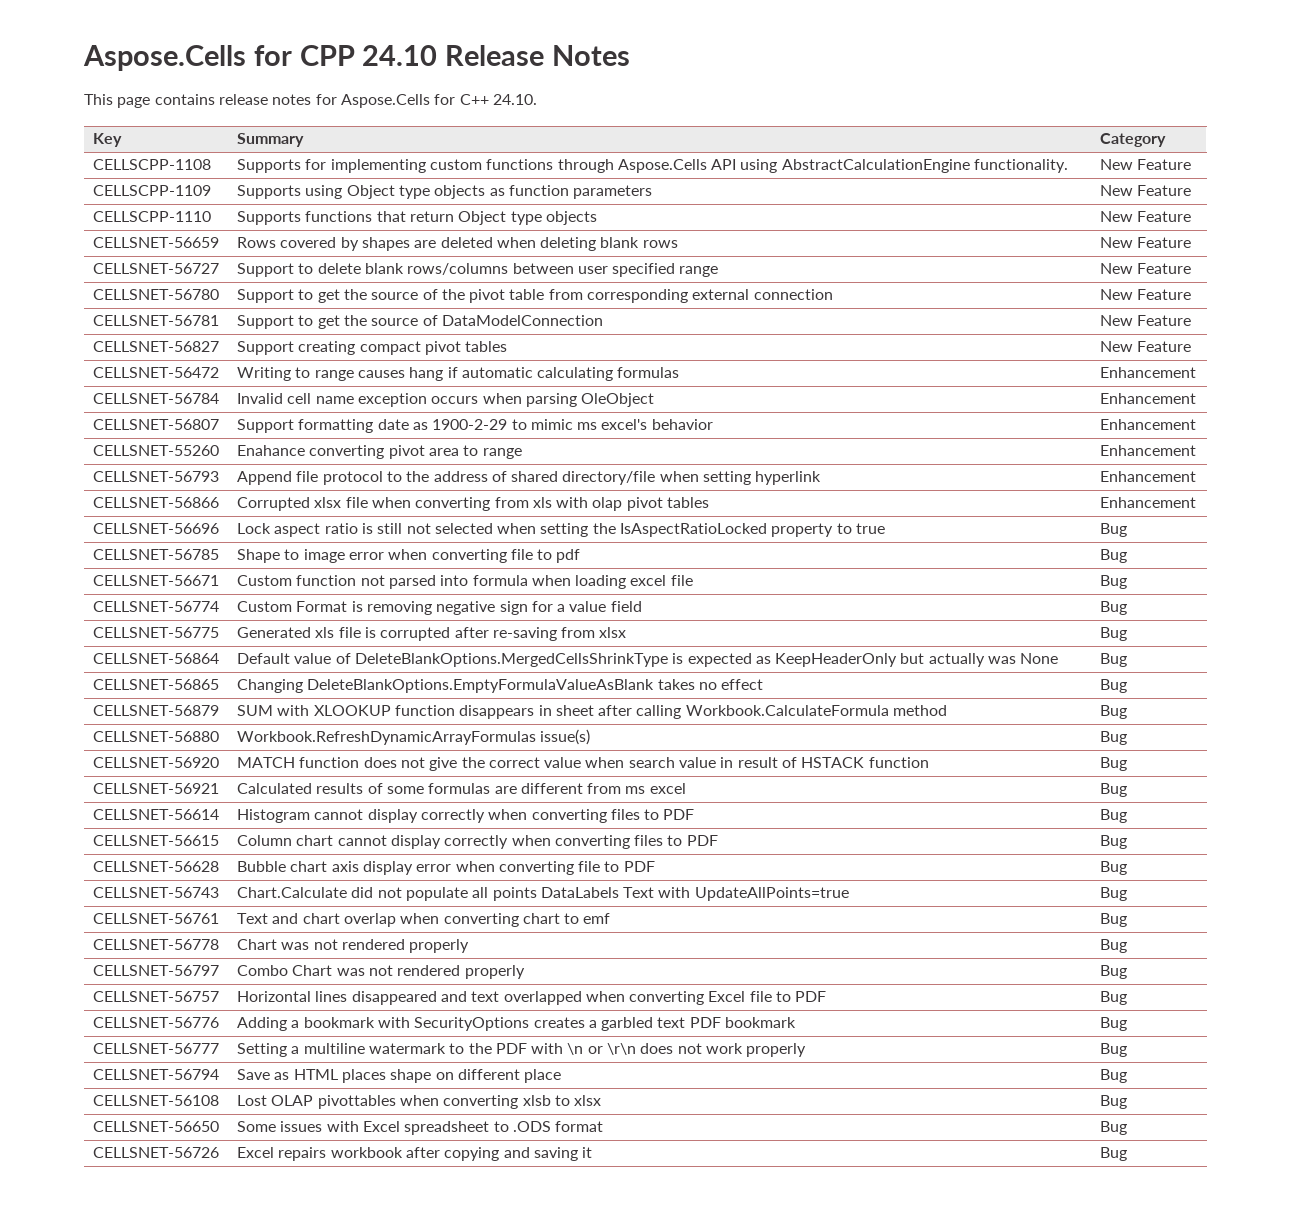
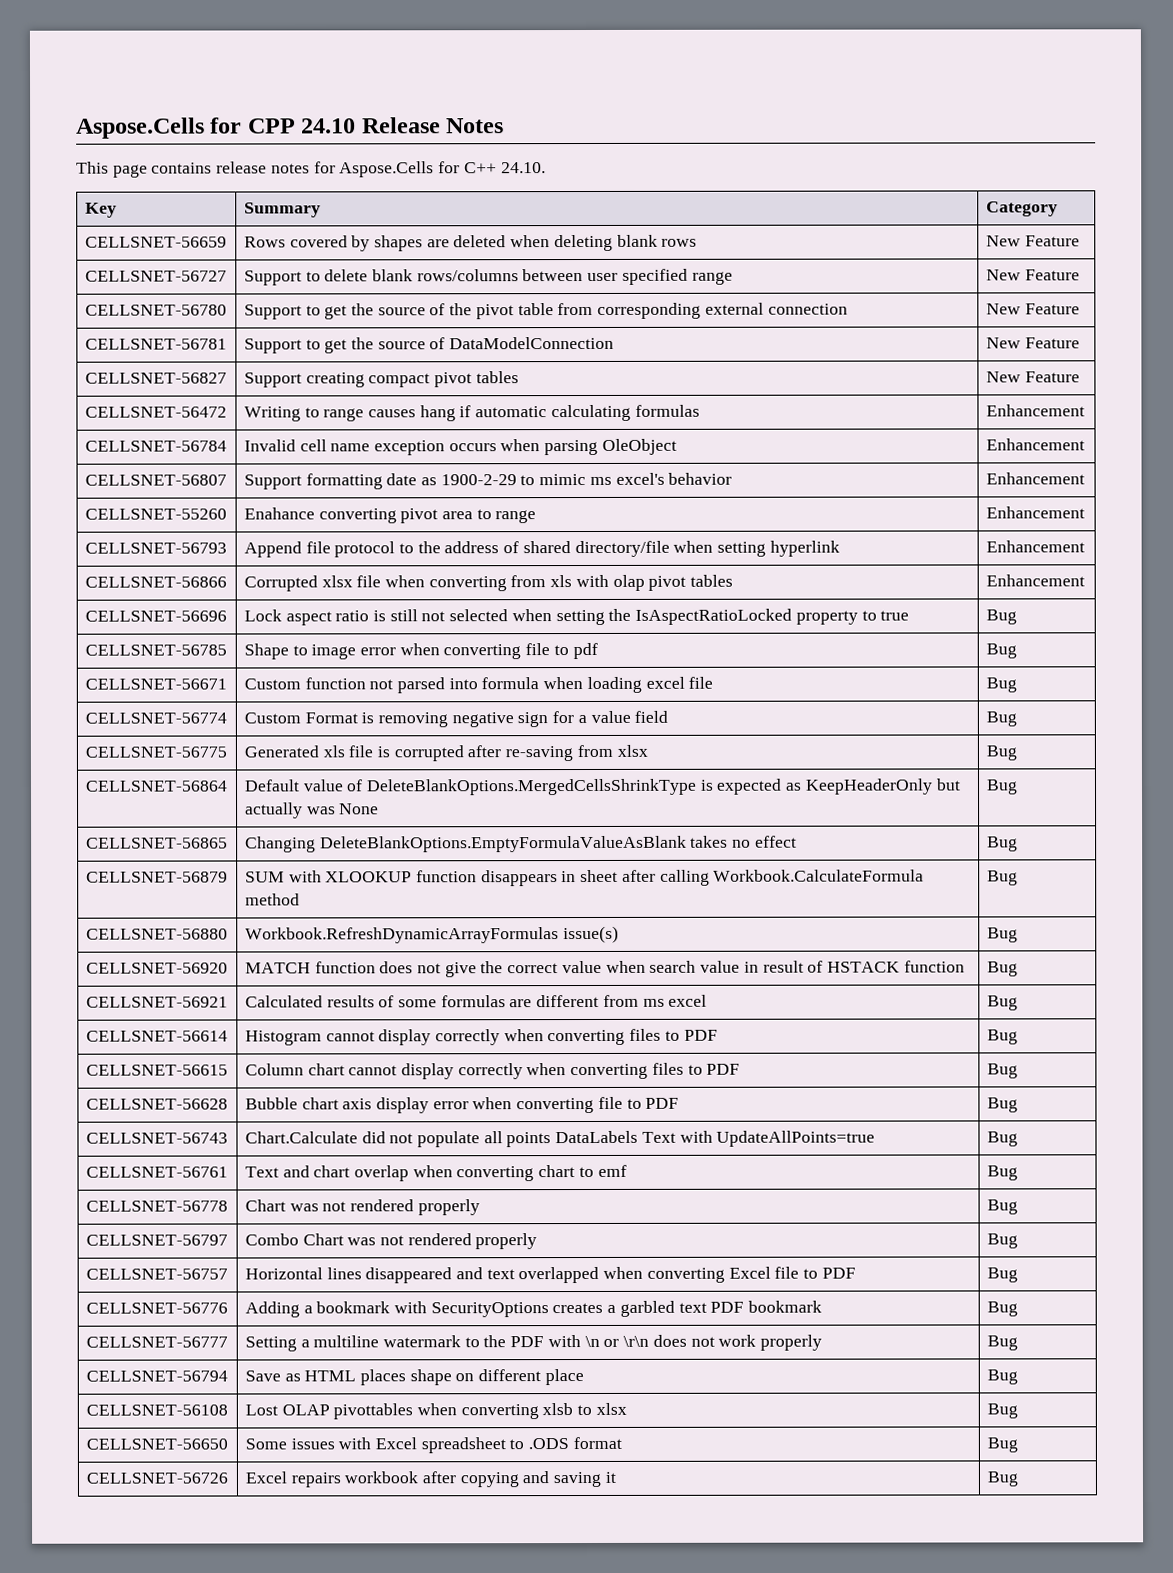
[92,159,211,170] [236,159,1069,173] [1099,159,1192,170] [92,185,211,196] [236,185,653,199] [1099,185,1192,196] [92,211,211,222] [236,211,597,225] [1099,211,1192,222] // CELLSCPP-1108 | Supports for implementing custom functions through Aspose.Cells API using AbstractCalculationEngine functionality. | New Feature // CELLSCPP-1109 | Supports using Object type objects as function parameters | New Feature // CELLSCPP-1110 | Supports functions that return Object type objects | New Feature -> (1058, 209) none

